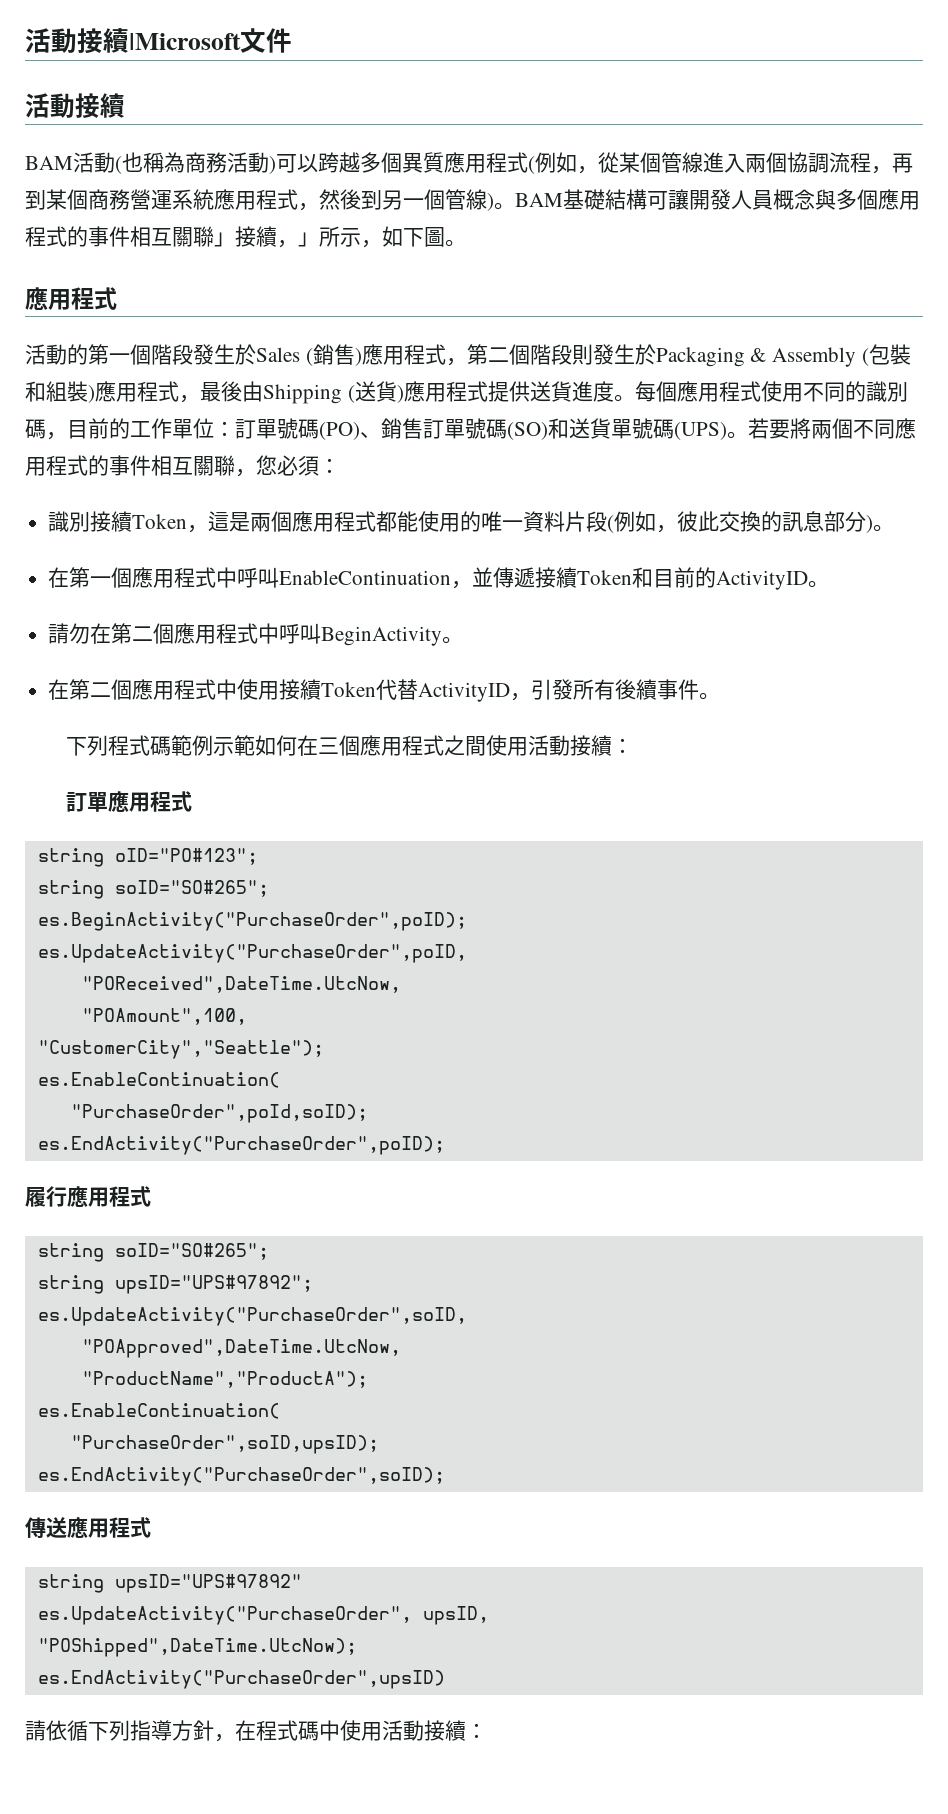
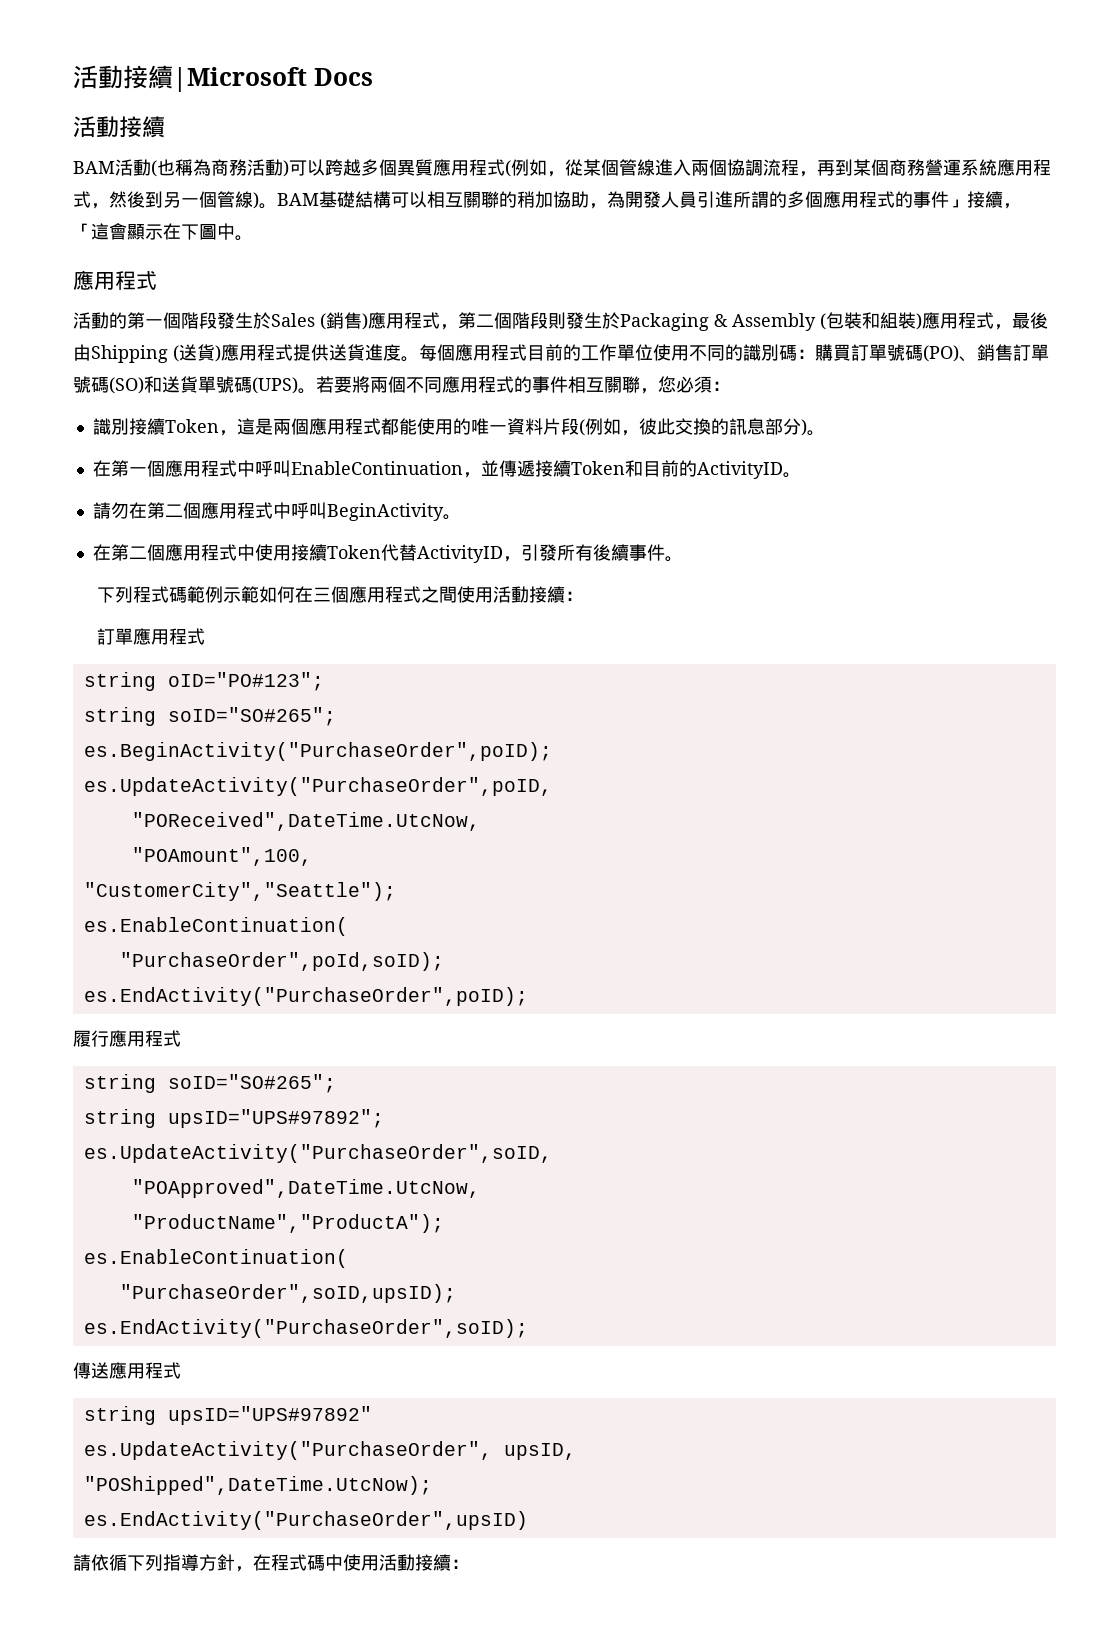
[240,28,292,53] 文件 -> [313,68,373,86] Docs
[668,189,836,210] 讓開發人員概念與 -> [409,191,787,209] 以相互關聯的稍加協助，為開發人員引進所謂的
[130,226,445,248] 相互關聯」接續，」所示，如下圖 -> [949,191,1021,209] [73,223,235,240] 」接續，「這會顯示在下圖中
(761, 391) none -> [527,344,653,361] 目前的工作單位
[46,418,235,440] ，目前的工作單位： -> [797,344,851,361] ：購買

